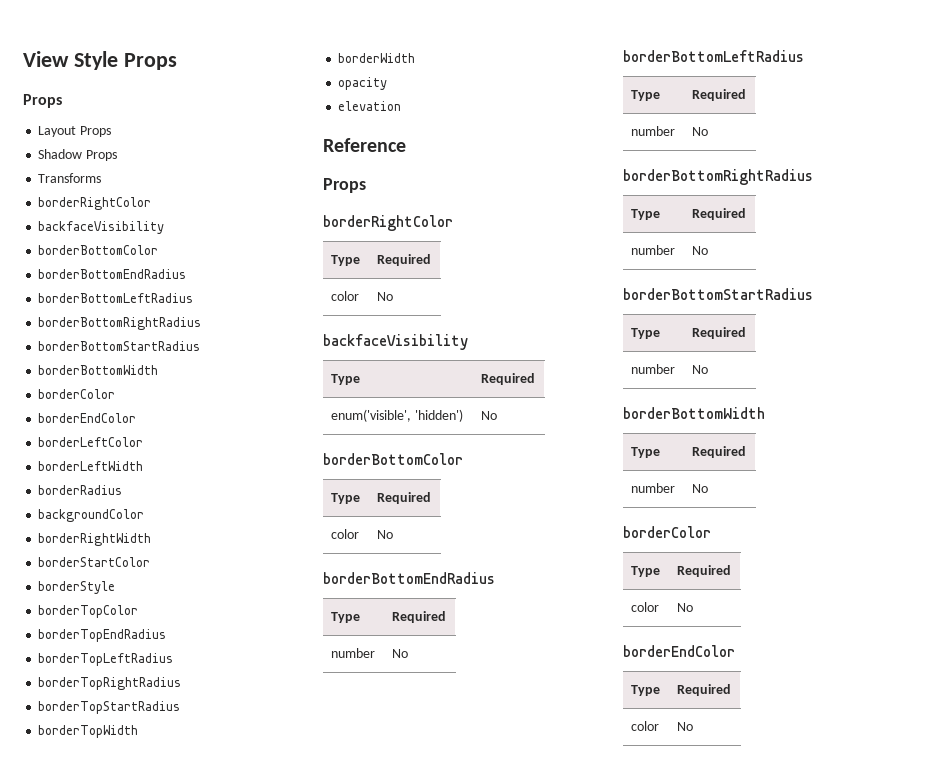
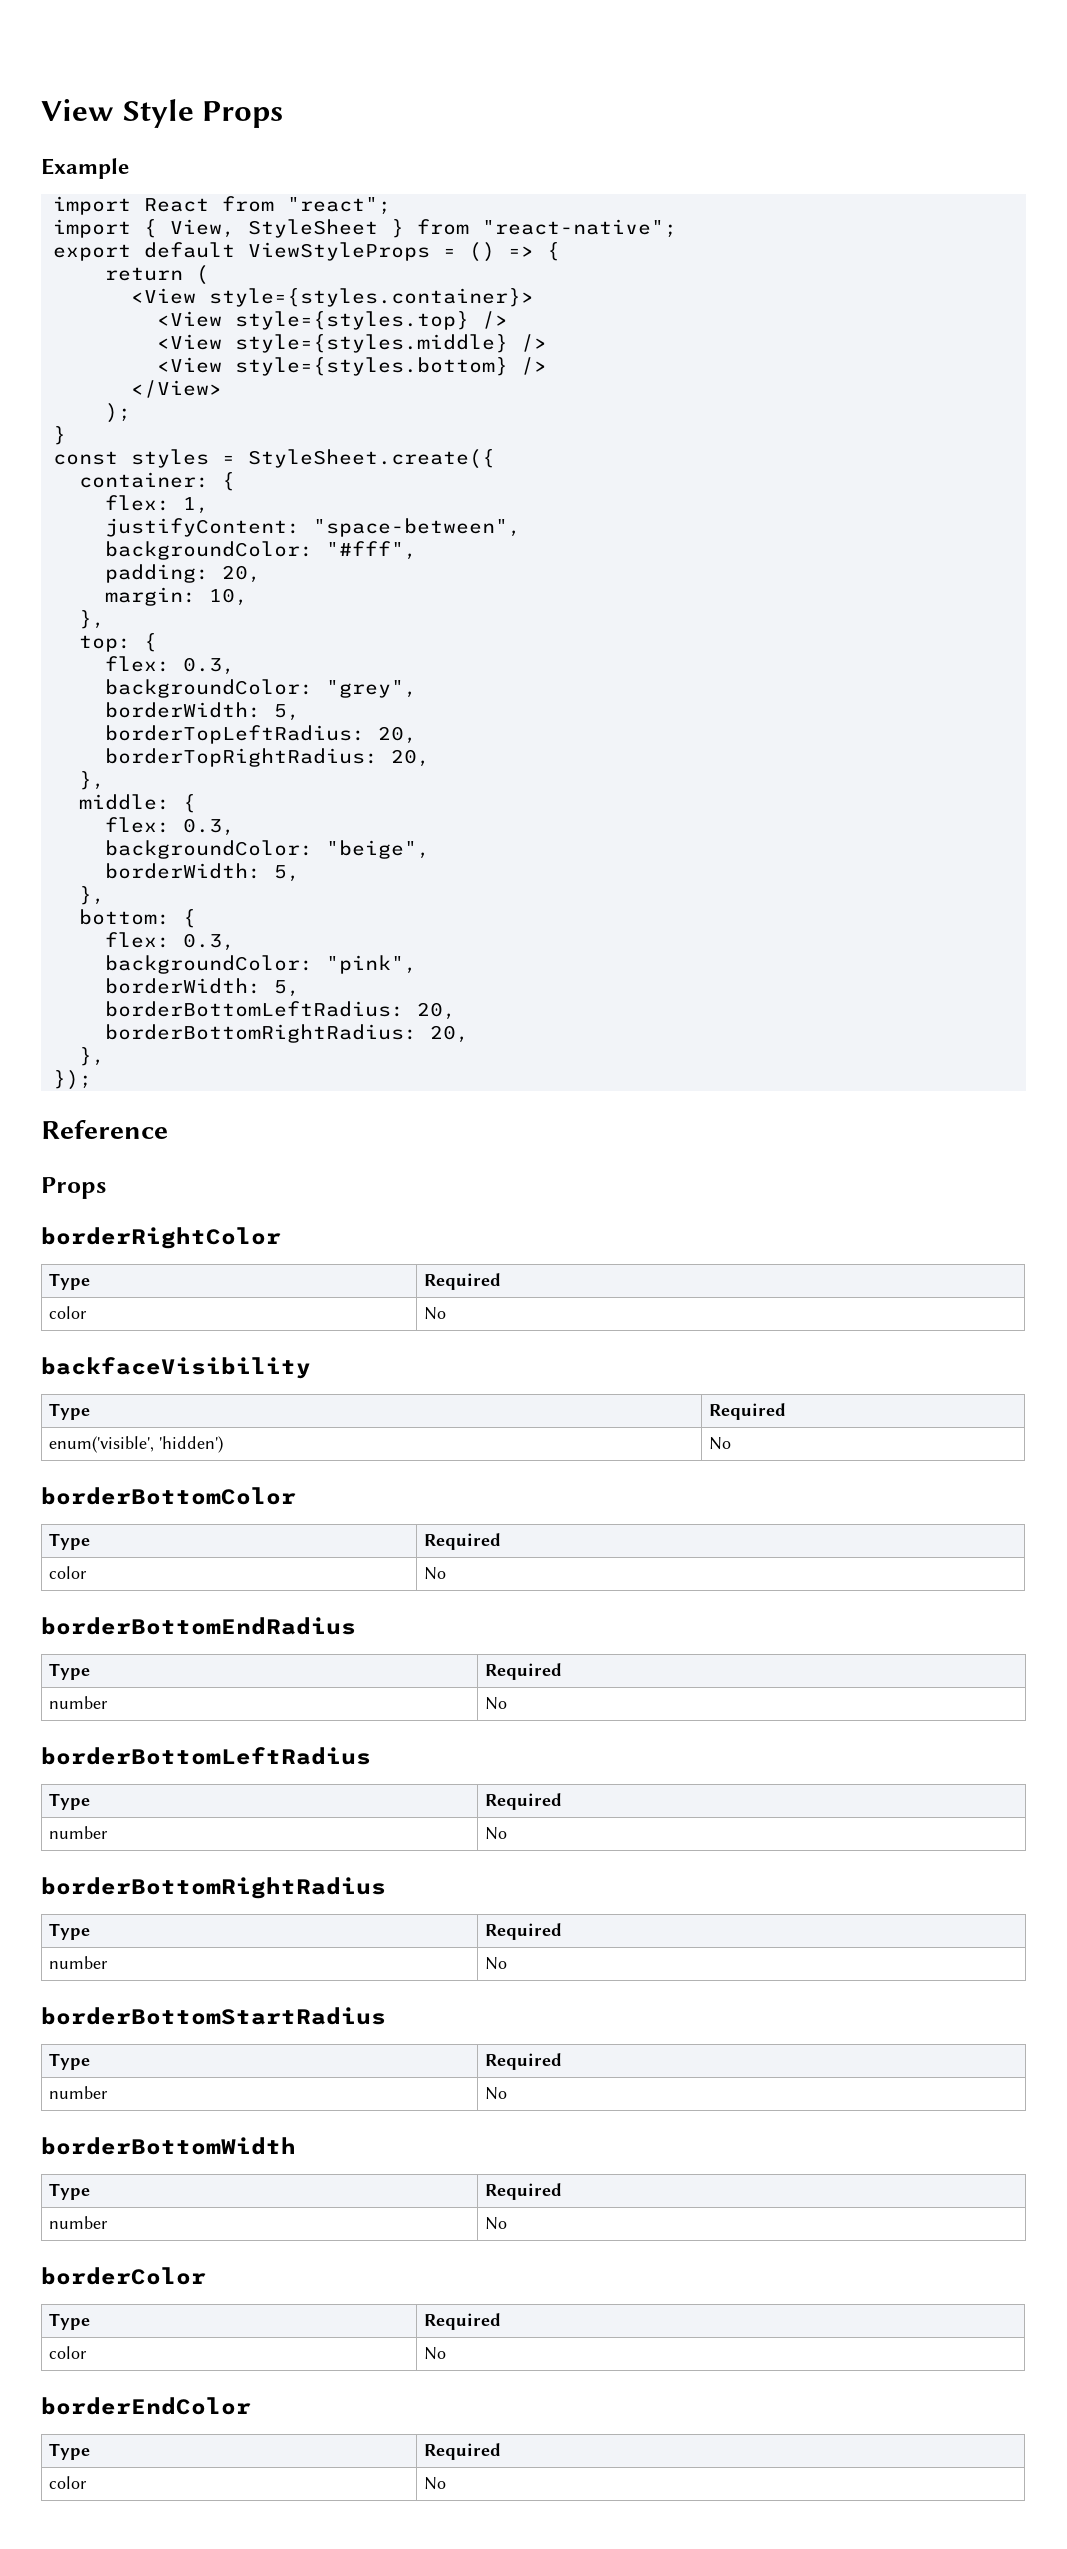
[23,94,62,108] [38,126,112,137] [38,149,118,161] [38,173,102,183] [38,197,152,210] [38,221,165,234] [38,245,159,255] [38,269,187,279] [38,293,194,303] [38,317,202,330] [38,341,201,351] [38,365,159,375] [38,389,116,399] [38,413,137,423] [38,437,144,447] [38,461,144,471] [38,485,123,495] [38,509,145,522] [38,533,152,546] [38,557,151,567] [38,581,116,594] [38,605,139,618] [38,629,167,642] [38,653,174,666] [38,677,182,690] [38,701,181,714] [38,725,139,738] [338,53,416,63] [338,77,388,90] [338,101,402,111] Props // Layout Props // Shadow Props // Transforms // borderRightColor // backfaceVisibility // borderBottomColor // borderBottomEndRadius // borderBottomLeftRadius // borderBottomRightRadius // borderBottomStartRadius // borderBottomWidth // borderColor // borderEndColor // borderLeftColor // borderLeftWidth // borderRadius // backgroundColor // borderRightWidth // borderStartColor // borderStyle // borderTopColor // borderTopEndRadius // borderTopLeftRadius // borderTopRightRadius // borderTopStartRadius // borderTopWidth // borderWidth // opacity // elevation -> [41,158,129,179] [53,196,391,215] [53,219,677,238] [53,242,560,262] [105,265,209,285] [131,288,534,307] [157,311,508,330] [157,334,547,353] [157,357,547,376] [131,380,222,398] [105,403,131,423] [53,426,66,445] [53,449,495,469] [79,472,235,491] [105,495,209,514] [105,518,521,537] [105,541,417,560] [105,564,261,583] [105,587,248,606] [79,610,105,629] [79,633,157,652] [105,656,235,675] [105,679,417,698] [105,702,300,721] [105,725,417,744] [105,748,430,767] [79,771,105,790] [79,794,196,813] [105,817,235,836] [105,840,430,859] [105,863,300,882] [79,886,105,905] [79,909,196,928] [105,932,235,951] [105,955,417,974] [105,978,300,997] [105,1001,456,1020] [105,1024,469,1043] [79,1047,105,1066] [53,1070,92,1090] Example // import React from "react"; // import { View, StyleSheet } from "react-native"; // export default ViewStyleProps = () => { // return ( // <View style={styles.container}> // <View style={styles.top} /> // <View style={styles.middle} /> // <View style={styles.bottom} /> // </View> // ); // } // const styles = StyleSheet.create({ // container: { // flex: 1, // justifyContent: "space-between", // backgroundColor: "#fff", // padding: 20, // margin: 10, // }, // top: { // flex: 0.3, // backgroundColor: "grey", // borderWidth: 5, // borderTopLeftRadius: 20, // borderTopRightRadius: 20, // }, // middle: { // flex: 0.3, // backgroundColor: "beige", // borderWidth: 5, // }, // bottom: { // flex: 0.3, // backgroundColor: "pink", // borderWidth: 5, // borderBottomLeftRadius: 20, // borderBottomRightRadius: 20, // }, // });

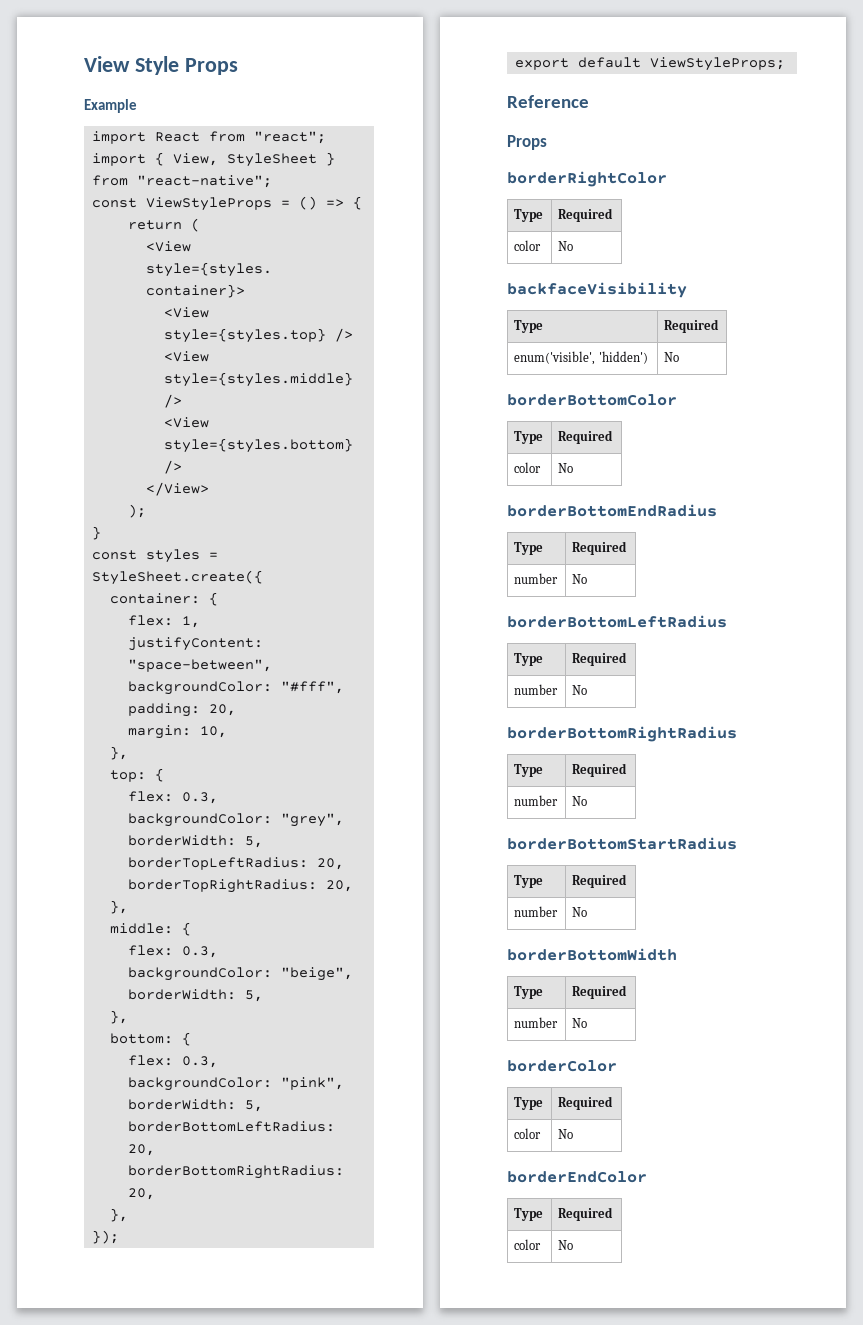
[53,242,235,261] export default -> [91,198,137,208] const
(92, 1080) none -> [514,57,785,71] // export default ViewStyleProps;

